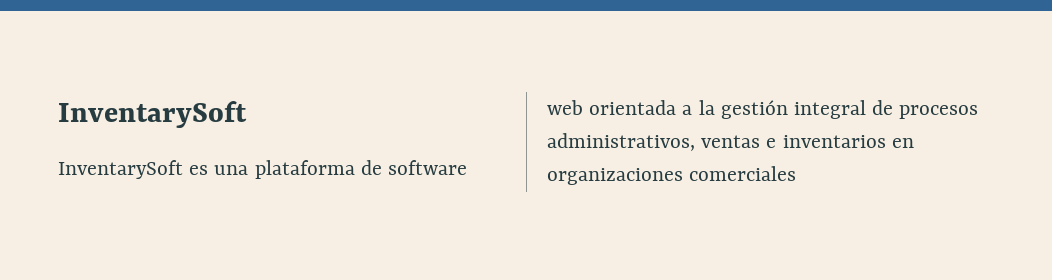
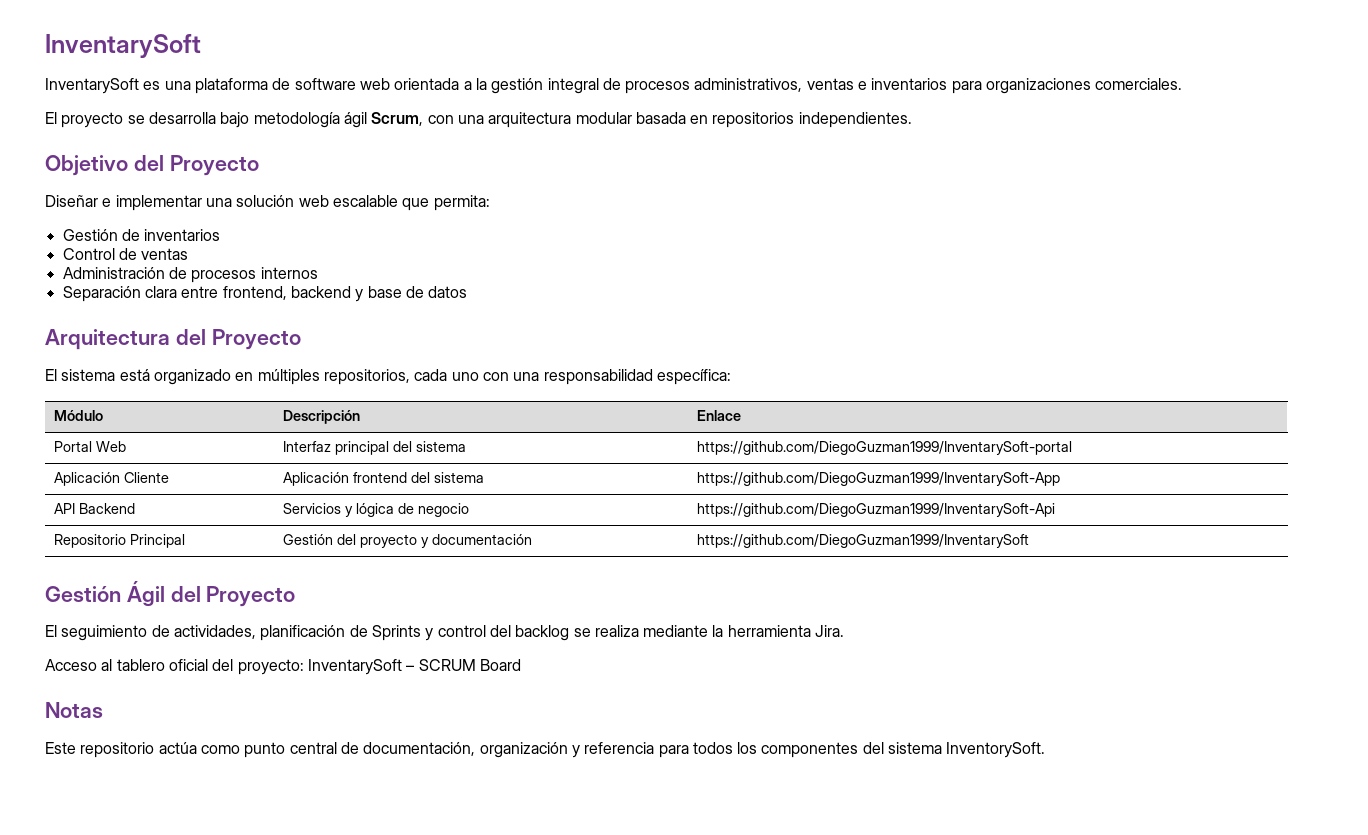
[891,138,914,148] [547,166,797,185] en organizaciones comerciales -> [951,78,1183,94] [45,112,912,128] [45,155,259,176] [45,195,490,211] [62,229,221,241] [62,248,189,260] [62,267,318,283] [62,286,468,302] [45,329,301,350] [45,369,731,385] [53,410,103,421] [282,410,360,424] [696,410,741,421] [53,441,126,452] [282,441,466,455] [696,441,1072,455] [53,472,169,486] [282,472,484,486] [696,472,1060,486] [53,503,135,514] [282,503,469,517] [696,503,1055,517] [53,534,185,548] [282,534,532,548] [696,534,1029,548] [45,581,296,607] [45,625,845,641] [45,659,521,675] [45,702,103,718] [45,742,1046,758] para organizaciones comerciales. // El proyecto se desarrolla bajo metodología ágil Scrum, con una arquitectura modular basada en repositorios independientes. // Objetivo del Proyecto // Diseñar e implementar una solución web escalable que permita: // Gestión de inventarios // Control de ventas // Administración de procesos internos // Separación clara entre frontend, backend y base de datos // Arquitectura del Proyecto // El sistema está organizado en múltiples repositorios, cada uno con una responsabilidad específica: // Módulo | Descripción | Enlace // Portal Web | Interfaz principal del sistema | https://github.com/DiegoGuzman1999/InventarySoft-portal // Aplicación Cliente | Aplicación frontend del sistema | https://github.com/DiegoGuzman1999/InventarySoft-App // API Backend | Servicios y lógica de negocio | https://github.com/DiegoGuzman1999/InventarySoft-Api // Repositorio Principal | Gestión del proyecto y documentación | https://github.com/DiegoGuzman1999/InventarySoft // Gestión Ágil del Proyecto // El seguimiento de actividades, planificación de Sprints y control del backlog se realiza mediante la herramienta Jira. // Acceso al tablero oficial del proyecto: InventarySoft – SCRUM Board // Notas // Este repositorio actúa como punto central de documentación, organización y referencia para todos los componentes del sistema InventorySoft.

